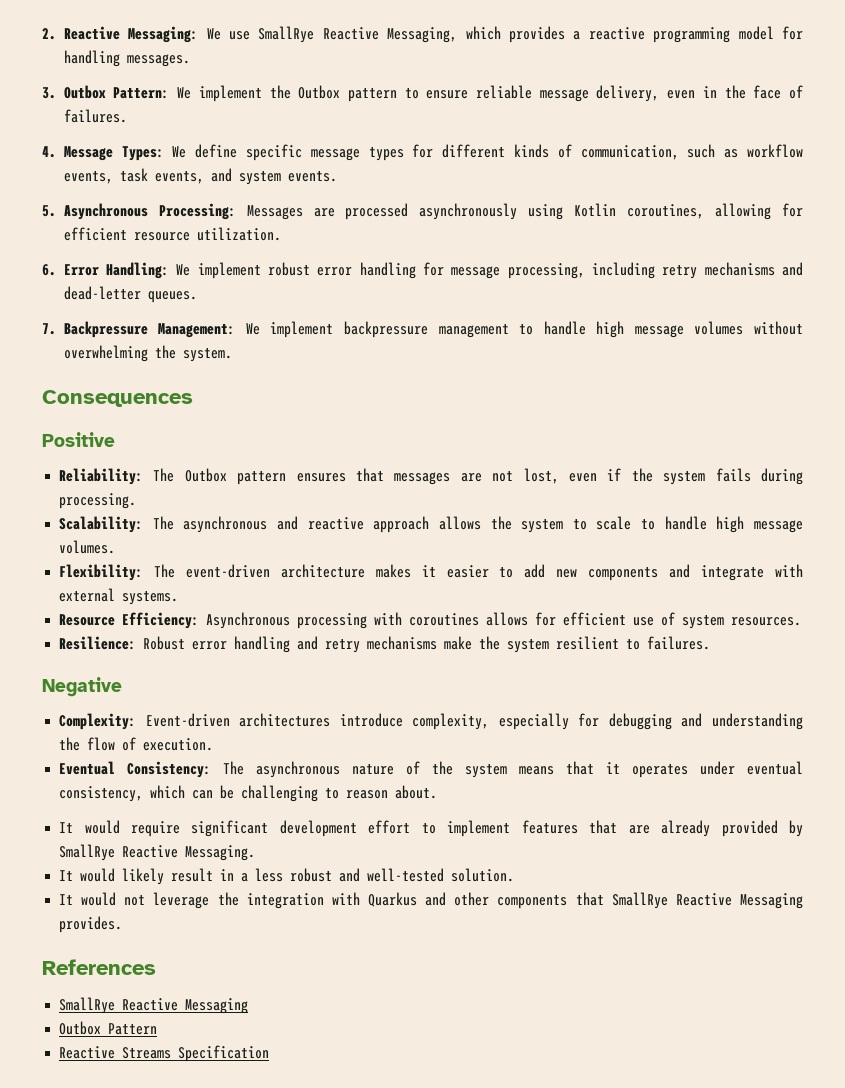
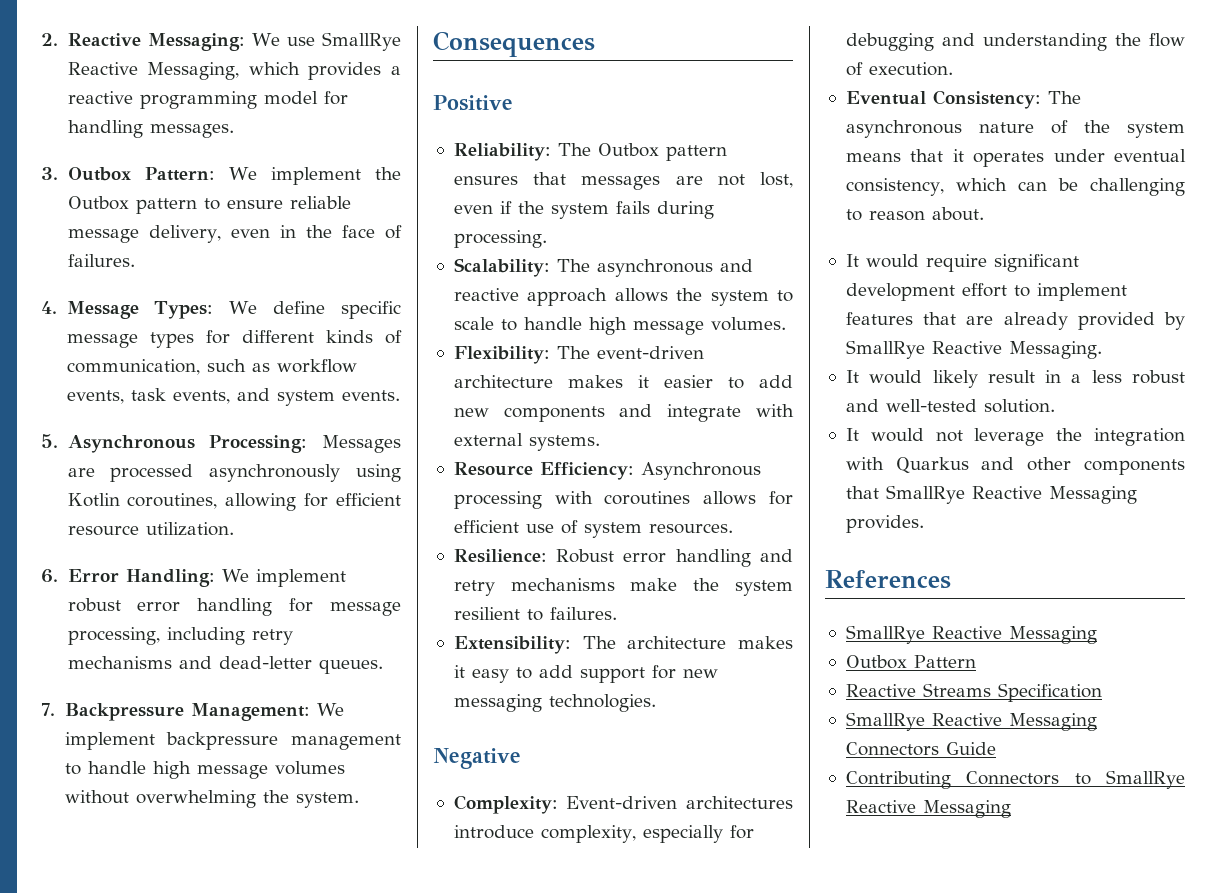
(711, 643) none -> [453,636,793,654] [453,665,718,683] [453,694,656,712] // Extensibility: The architecture makes it easy to add support for new messaging technologies.
(270, 1053) none -> [845,712,1097,731] [845,742,996,756] [845,770,1185,789] [845,800,1011,818] // SmallRye Reactive Messaging Connectors Guide // Contributing Connectors to SmallRye Reactive Messaging

